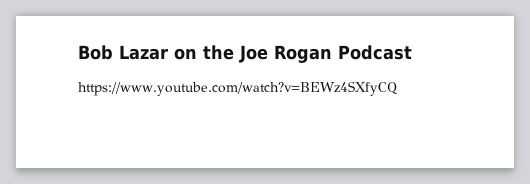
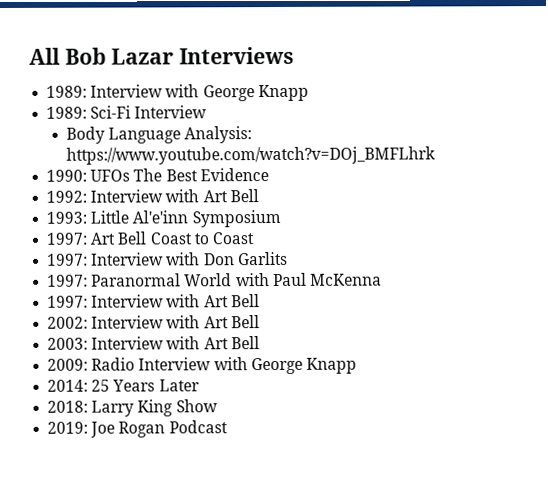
(78, 52) none -> [29,47,61,65] All
[174,45,234,60] on the -> [179,46,295,65] [46,84,309,102] [46,105,208,119] [65,126,253,144] [65,146,436,165] [46,168,269,182] [46,189,259,203] [46,209,281,228] [46,231,254,245] [47,251,288,266] [47,272,382,287] [47,294,260,308] [47,315,260,329] [47,336,260,350] [47,357,357,375] [47,379,200,392] [47,399,218,417] [47,421,89,434] Interviews // 1989: Interview with George Knapp // 1989: Sci-Fi Interview // Body Language Analysis: https://www.youtube.com/watch?v=DOj_BMFLhrk // 1990: UFOs The Best Evidence // 1992: Interview with Art Bell // 1993: Little Al'e'inn Symposium // 1997: Art Bell Coast to Coast // 1997: Interview with Don Garlits // 1997: Paranormal World with Paul McKenna // 1997: Interview with Art Bell // 2002: Interview with Art Bell // 2003: Interview with Art Bell // 2009: Radio Interview with George Knapp // 2014: 25 Years Later // 2018: Larry King Show // 2019:
[78,81,398,96] // https://www.youtube.com/watch?v=BEWz4SXfyCQ -> (228, 427) none

